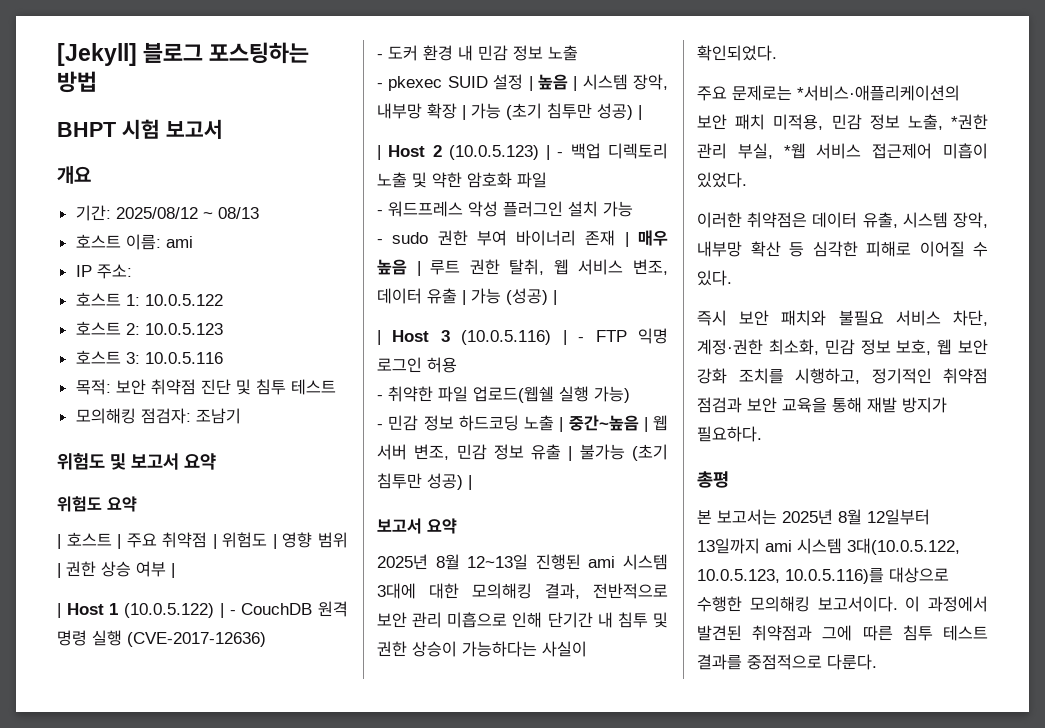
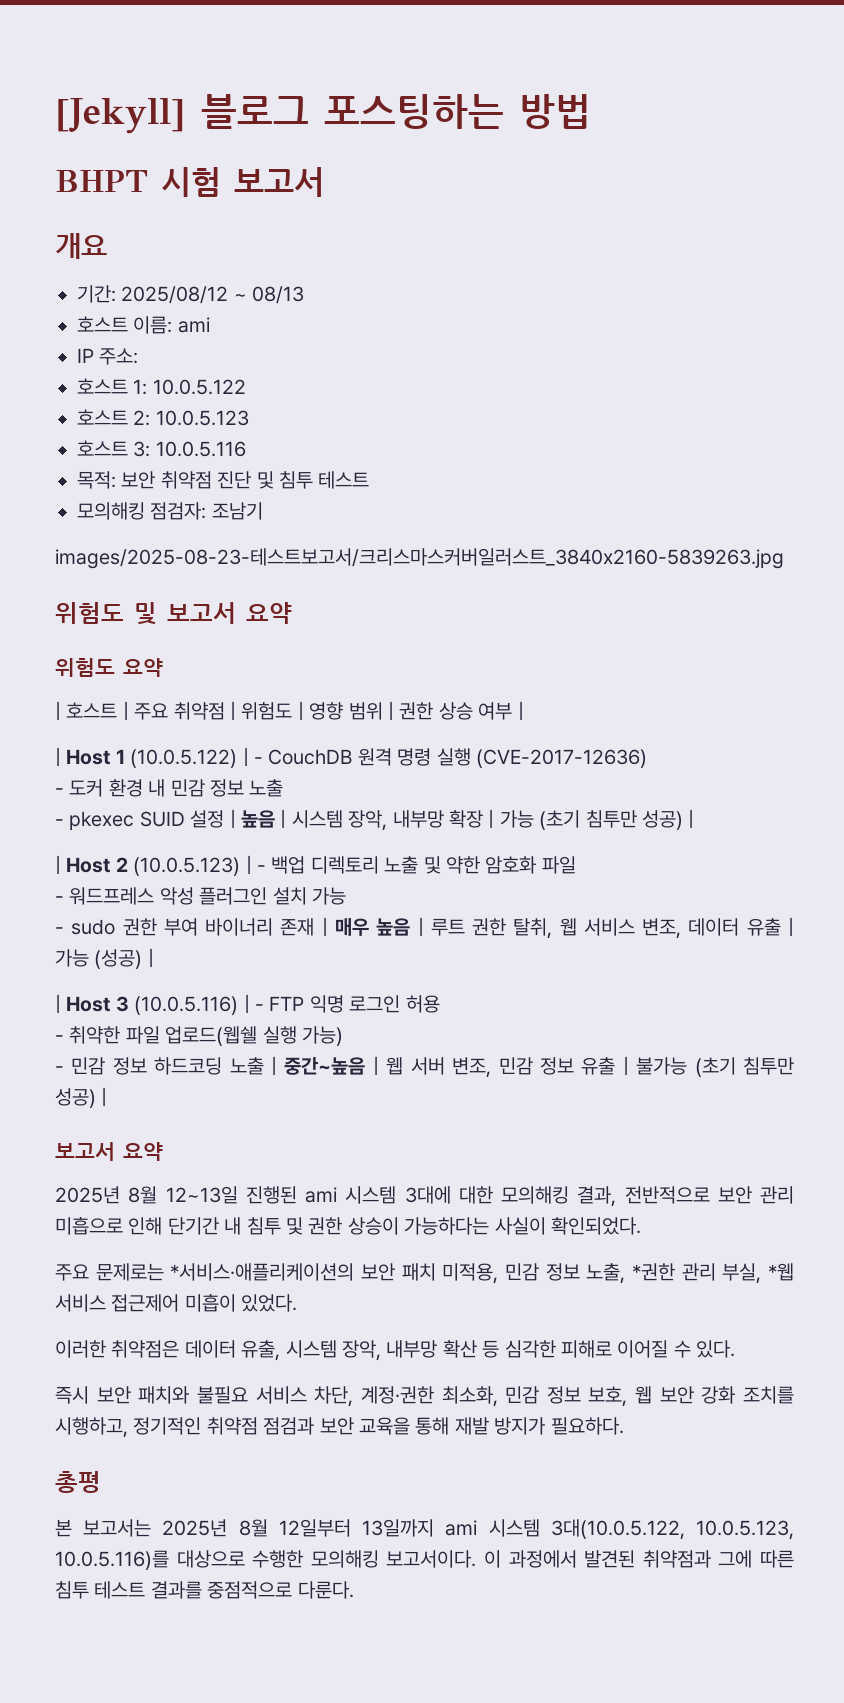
(241, 416) none -> [55,548,784,569] // images/2025-08-23-테스트보고서/크리스마스커버일러스트_3840x2160-5839263.jpg

